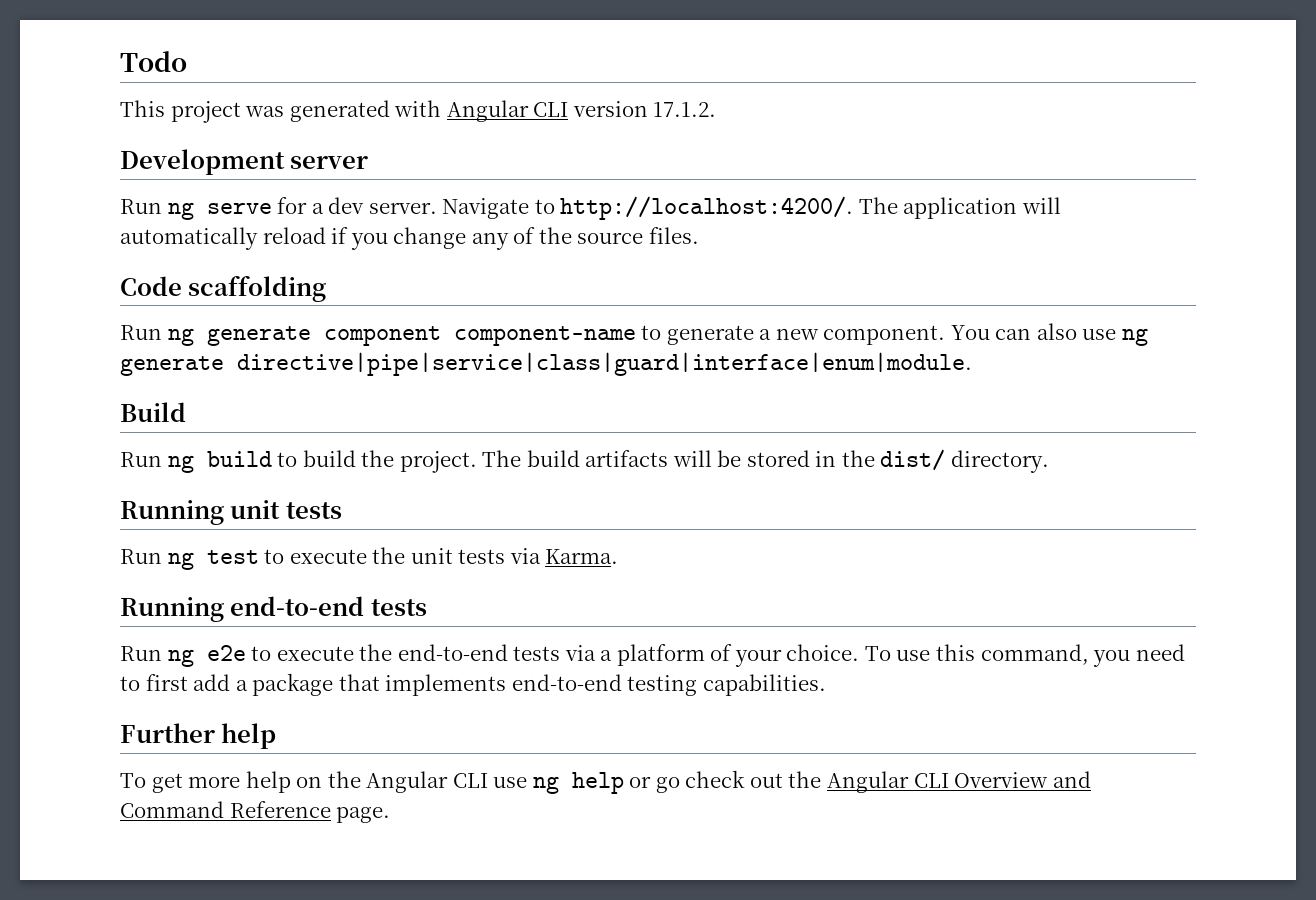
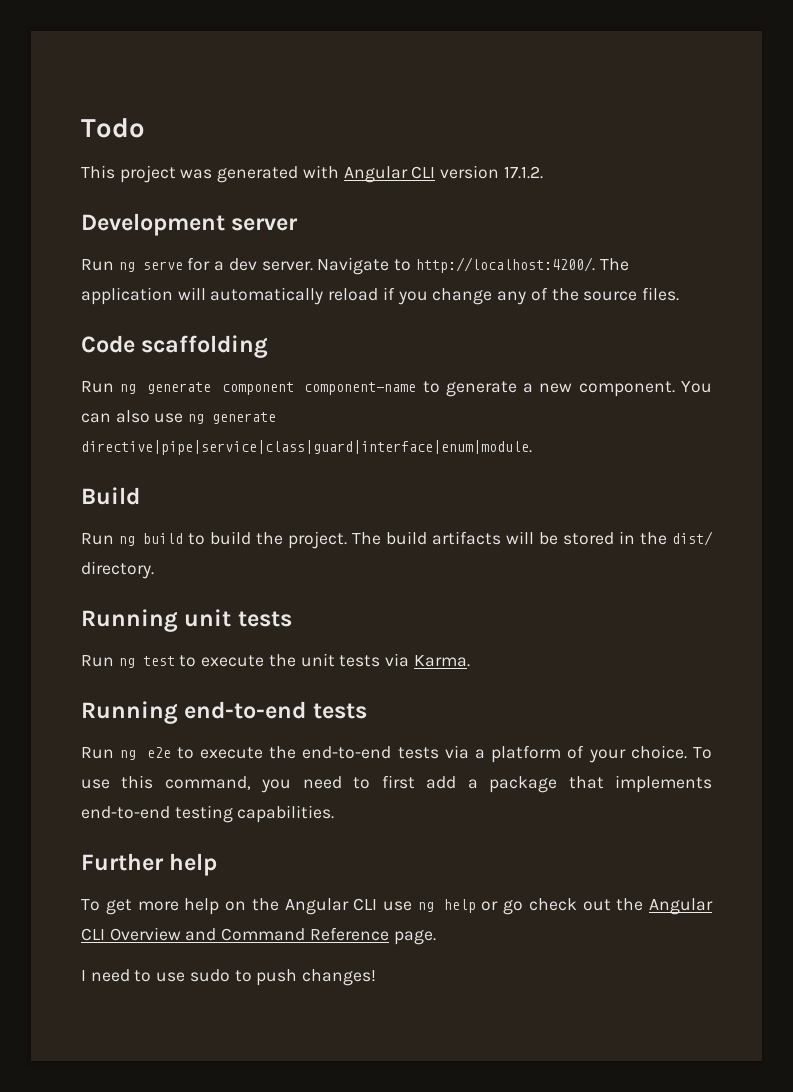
(391, 815) none -> [81,969,377,986] // I need to use sudo to push changes!

